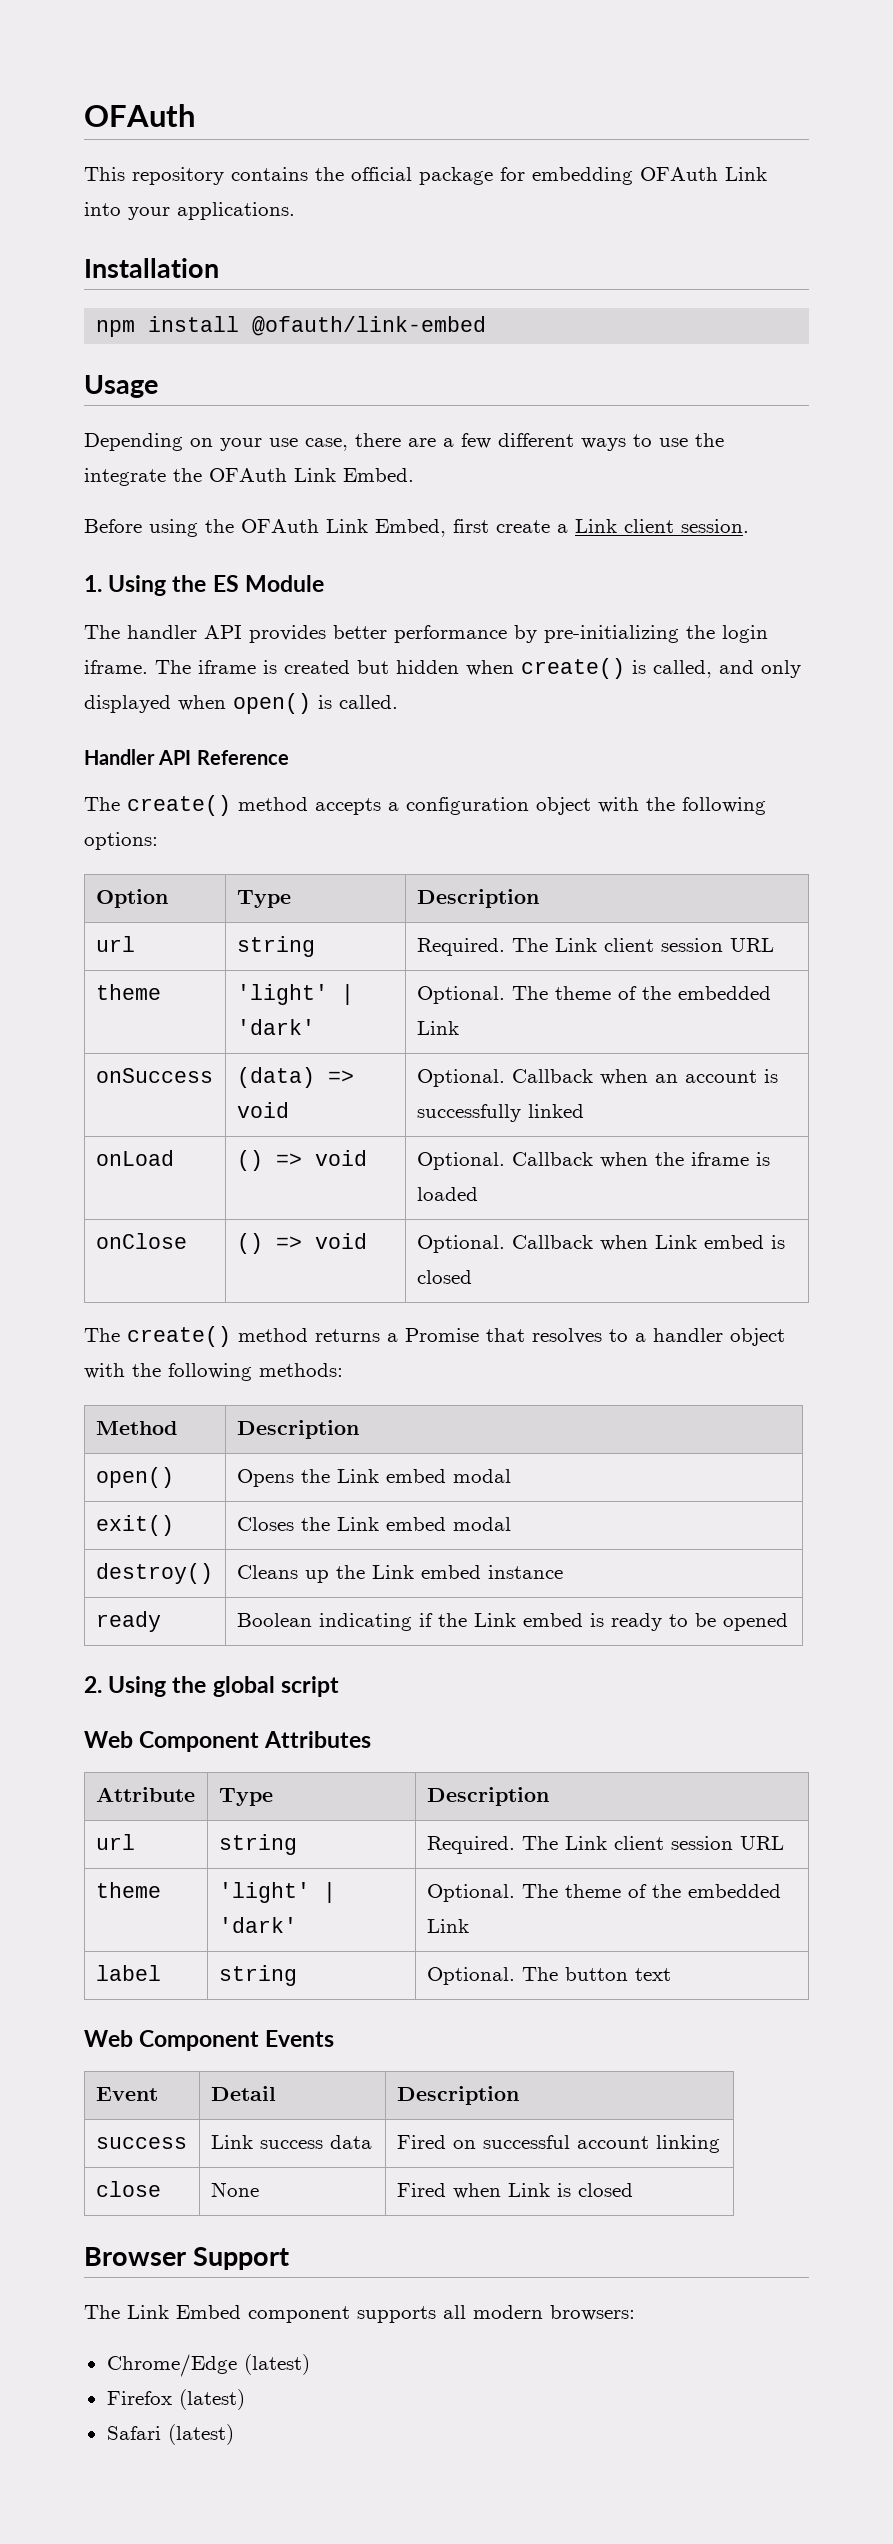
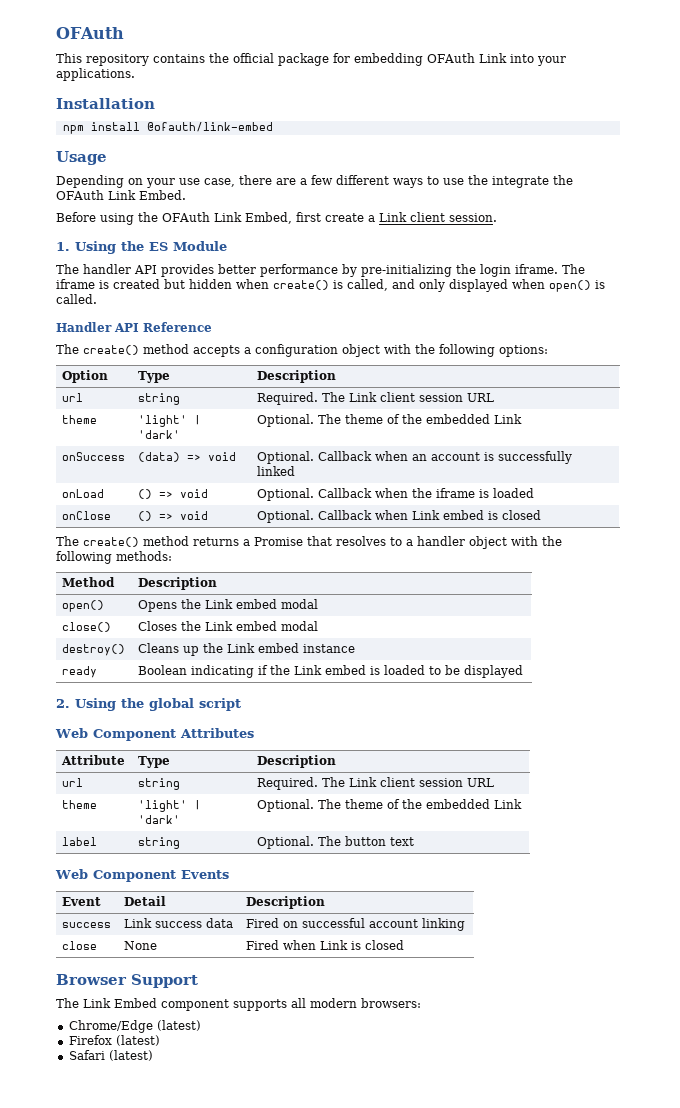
[95,1515,174,1536] exit() -> [62,622,112,632] close()
[610,1613,662,1631] ready -> [384,665,426,675] loaded
[722,1613,788,1631] opened -> [464,665,524,678] displayed

